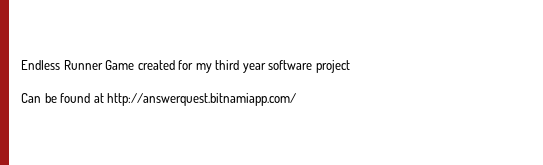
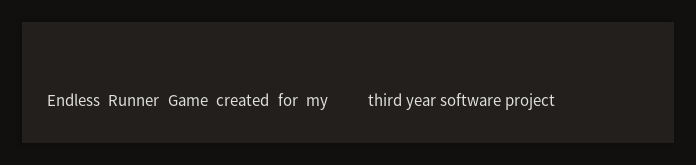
[21,93,297,106] // Can be found at http://answerquest.bitnamiapp.com/ -> (556, 101) none

